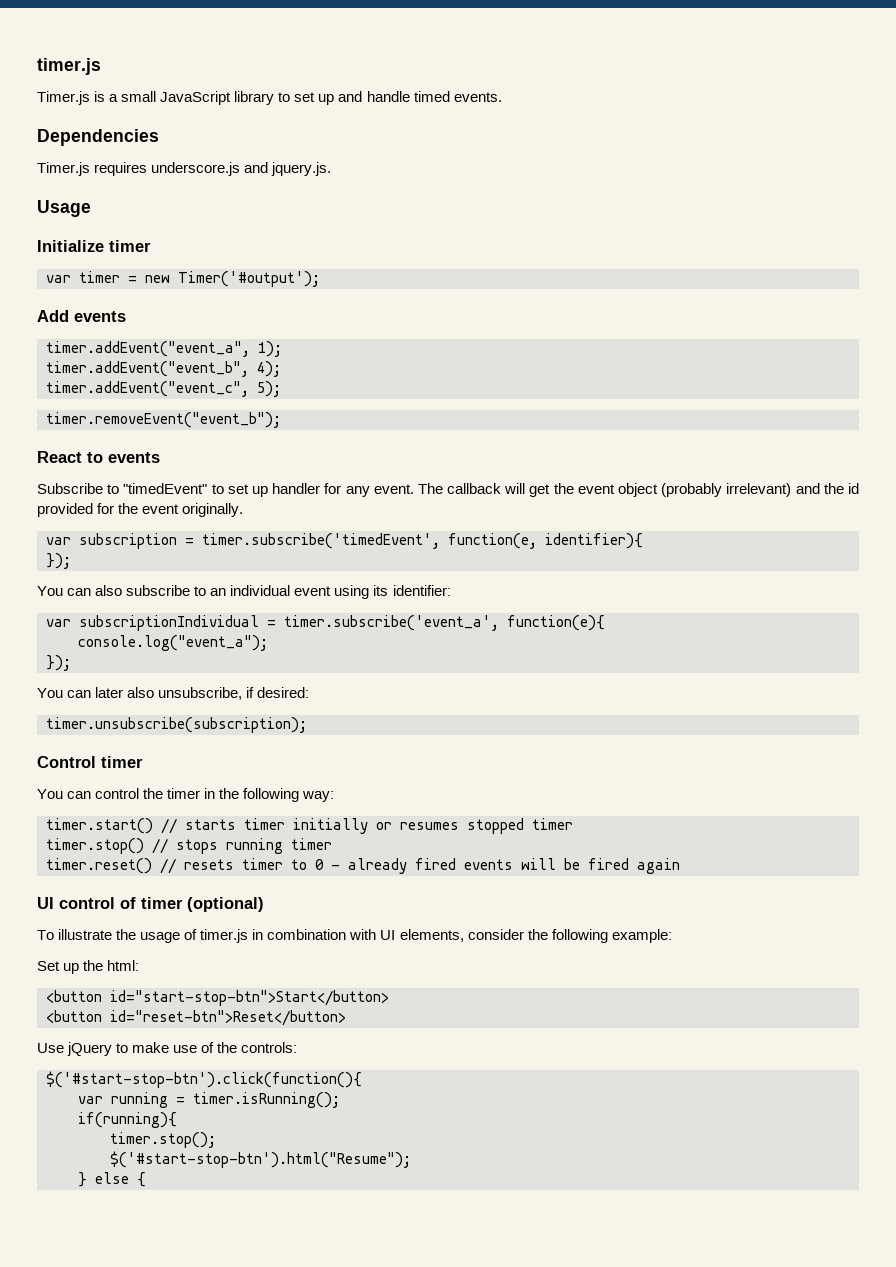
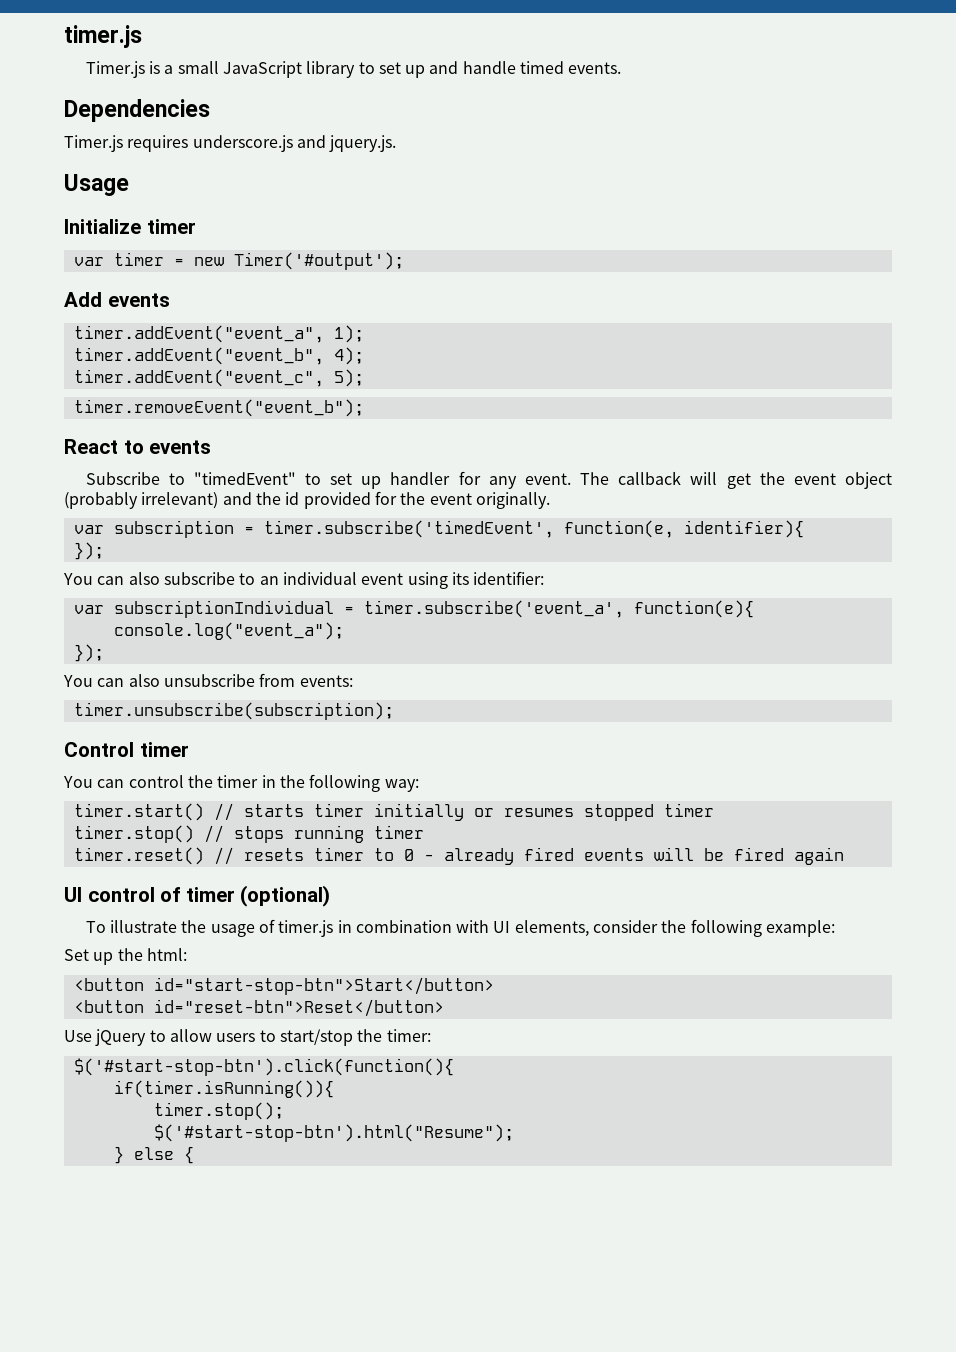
[95,687,310,700] later also unsubscribe, if desired: -> [128,673,353,687] also unsubscribe from events:
[132,1042,298,1053] [46,1071,362,1088] [78,1092,340,1108] [78,1112,177,1128] make use of the controls: // $('#start-stop-btn').click(function(){ // var running = timer.isRunning(); // if(running){ -> [169,1029,431,1046] [73,1058,454,1076] [113,1080,334,1098] allow users to start/stop the timer: // $('#start-stop-btn').click(function(){ // if(timer.isRunning()){

